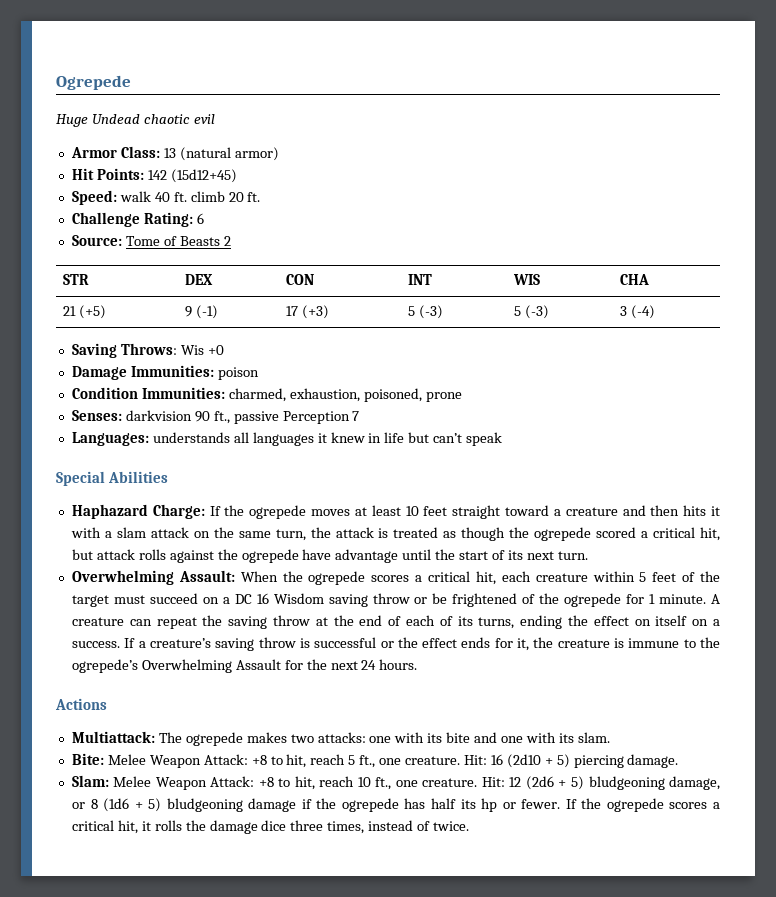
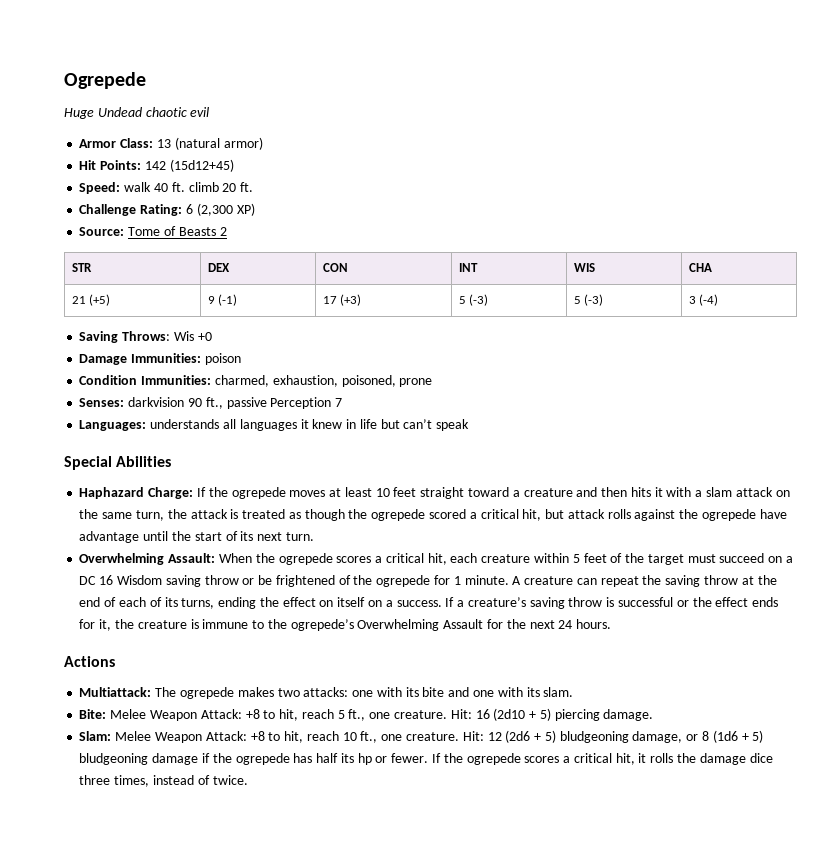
(204, 218) none -> [196,203,255,216] (2,300 XP)

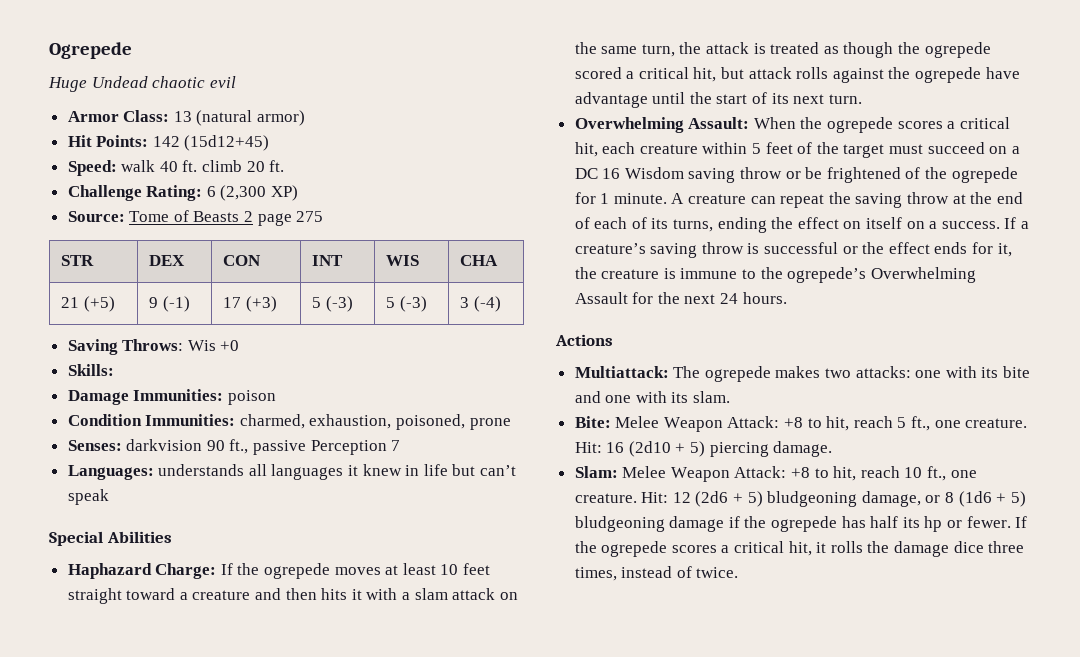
(227, 231) none -> [257,211,324,226] page 275
(212, 336) none -> [67,364,114,376] // Skills:

